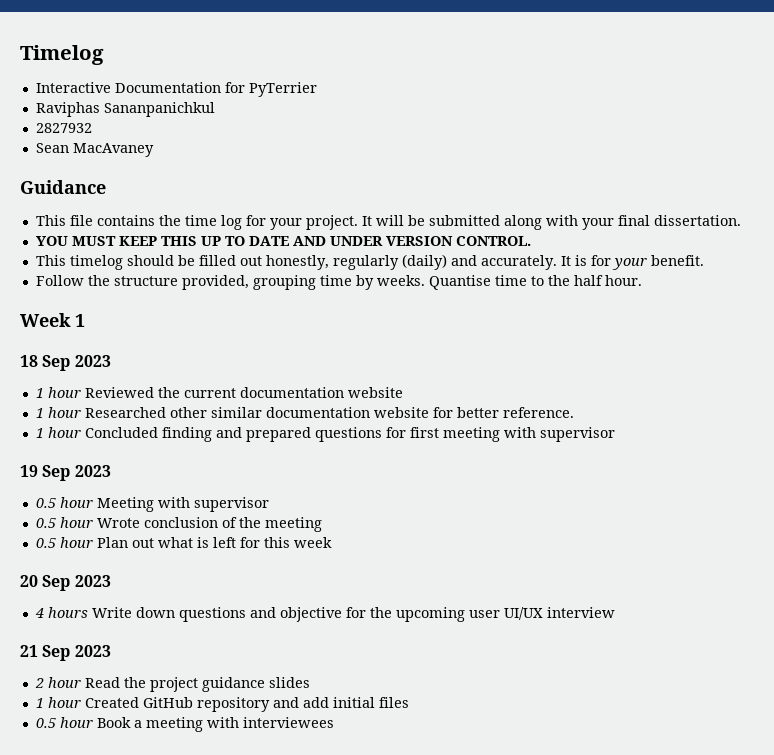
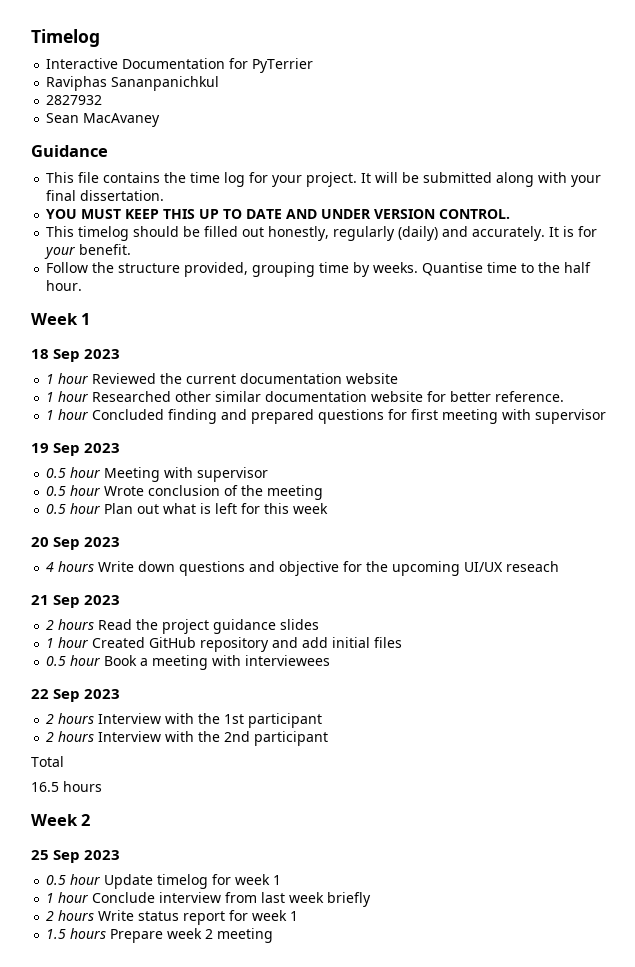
[468,607,615,620] user UI/UX interview -> [464,561,560,572] UI/UX reseach
[47,677,81,688] hour -> [58,619,95,630] hours
(334, 722) none -> [31,689,121,702] [46,713,323,728] [46,731,329,746] [31,756,64,767] [31,781,102,792] [31,814,91,826] [31,850,121,863] [46,874,282,889] [46,892,372,907] [46,910,299,925] [46,928,274,943] // 22 Sep 2023 // 2 hours Interview with the 1st participant // 2 hours Interview with the 2nd participant // Total // 16.5 hours // Week 2 // 25 Sep 2023 // 0.5 hour Update timelog for week 1 // 1 hour Conclude interview from last week briefly // 2 hours Write status report for week 1 // 1.5 hours Prepare week 2 meeting

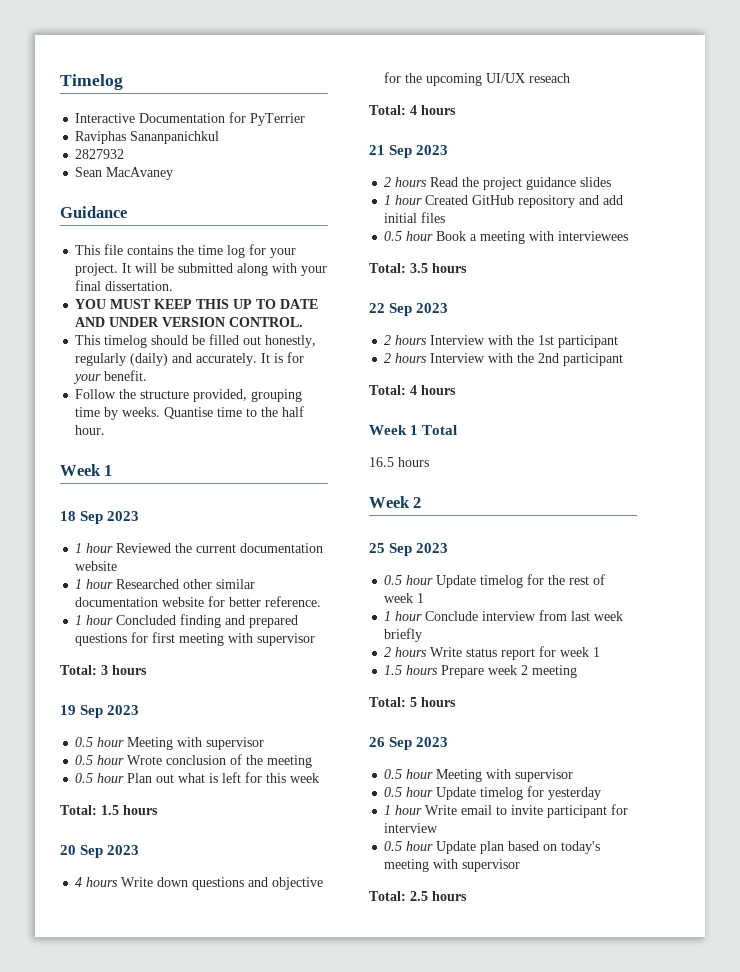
(607, 416) none -> [60,665,147,675] // Total: 3 hours
(329, 508) none -> [60,805,158,815] // Total: 1.5 hours
(560, 566) none -> [369,105,456,115] // Total: 4 hours
(331, 660) none -> [369,263,467,273] // Total: 3.5 hours
(329, 738) none -> [369,385,456,395] [369,425,419,435] Total: 4 hours // Week 1
(232, 879) none -> [548,574,606,585] the rest of
(274, 935) none -> [369,697,456,707] [369,737,449,750] [384,769,574,782] [384,786,602,800] [384,804,629,818] [384,823,439,833] [384,841,601,854] [384,859,521,872] [369,891,467,901] // Total: 5 hours // 26 Sep 2023 // 0.5 hour Meeting with supervisor // 0.5 hour Update timelog for yesterday // 1 hour Write email to invite participant for interview // 0.5 hour Update plan based on today's meeting with supervisor // Total: 2.5 hours

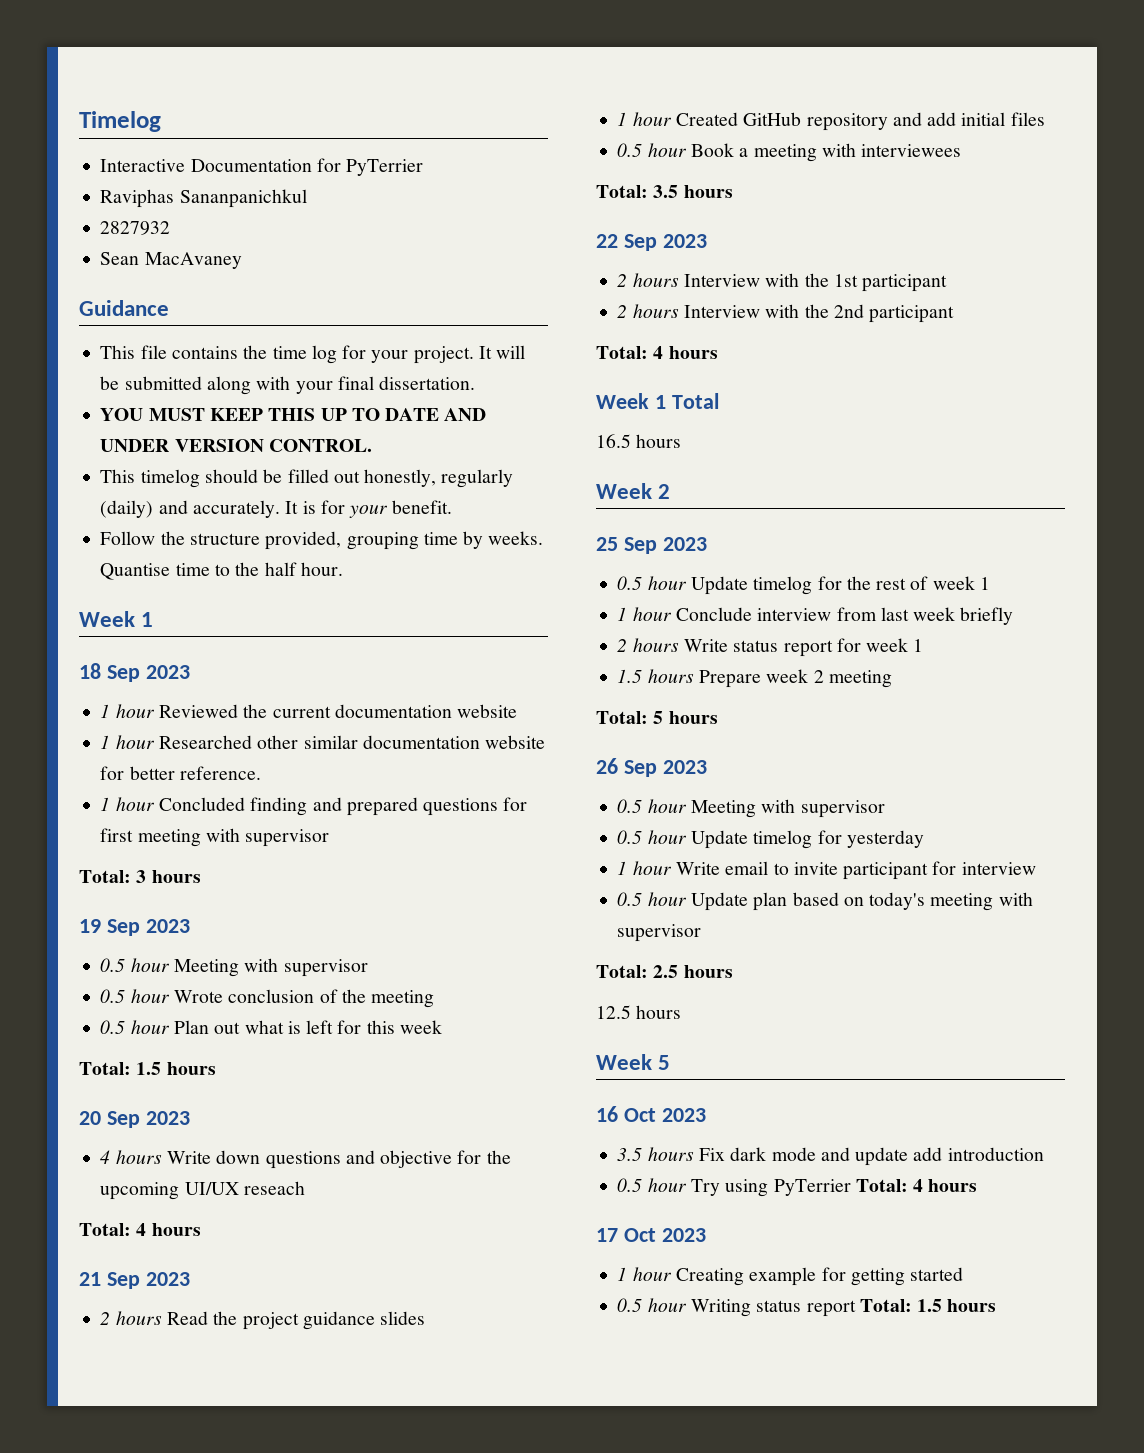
(467, 896) none -> [596,1005,682,1019] [596,1054,671,1070] [596,1106,706,1122] [617,1147,1044,1166] [617,1178,978,1197] [596,1228,706,1242] [617,1267,964,1286] [617,1298,997,1317] // 12.5 hours // Week 5 // 16 Oct 2023 // 3.5 hours Fix dark mode and update add introduction // 0.5 hour Try using PyTerrier Total: 4 hours // 17 Oct 2023 // 1 hour Creating example for getting started // 0.5 hour Writing status report Total: 1.5 hours

